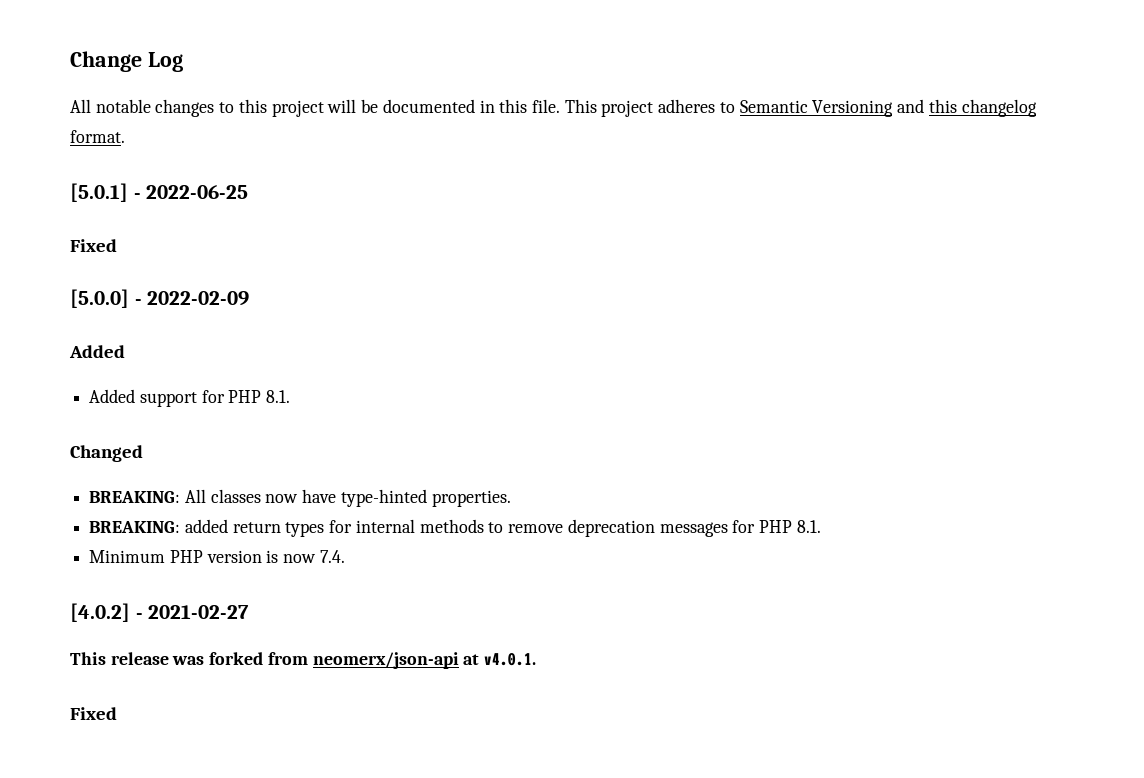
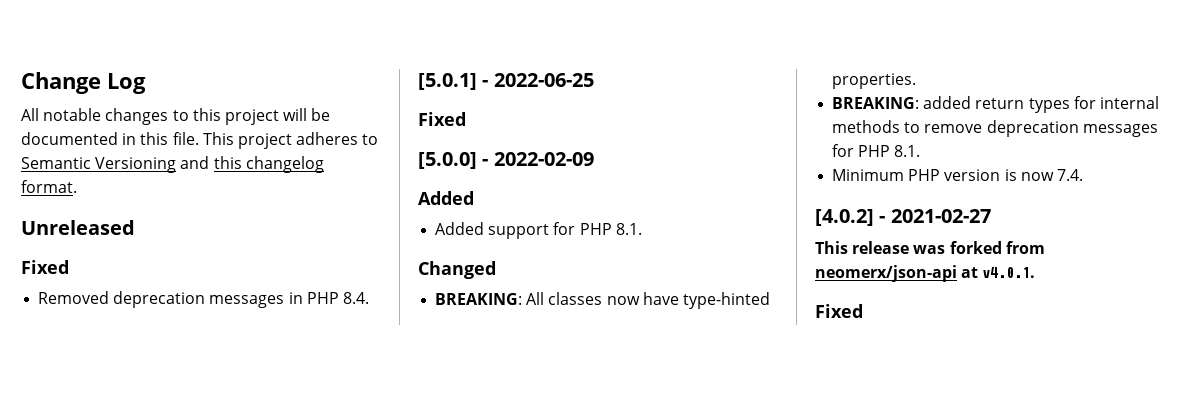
(125, 136) none -> [21,220,135,235] [21,260,69,274] [38,291,369,308] // Unreleased // Fixed // Removed deprecation messages in PHP 8.4.

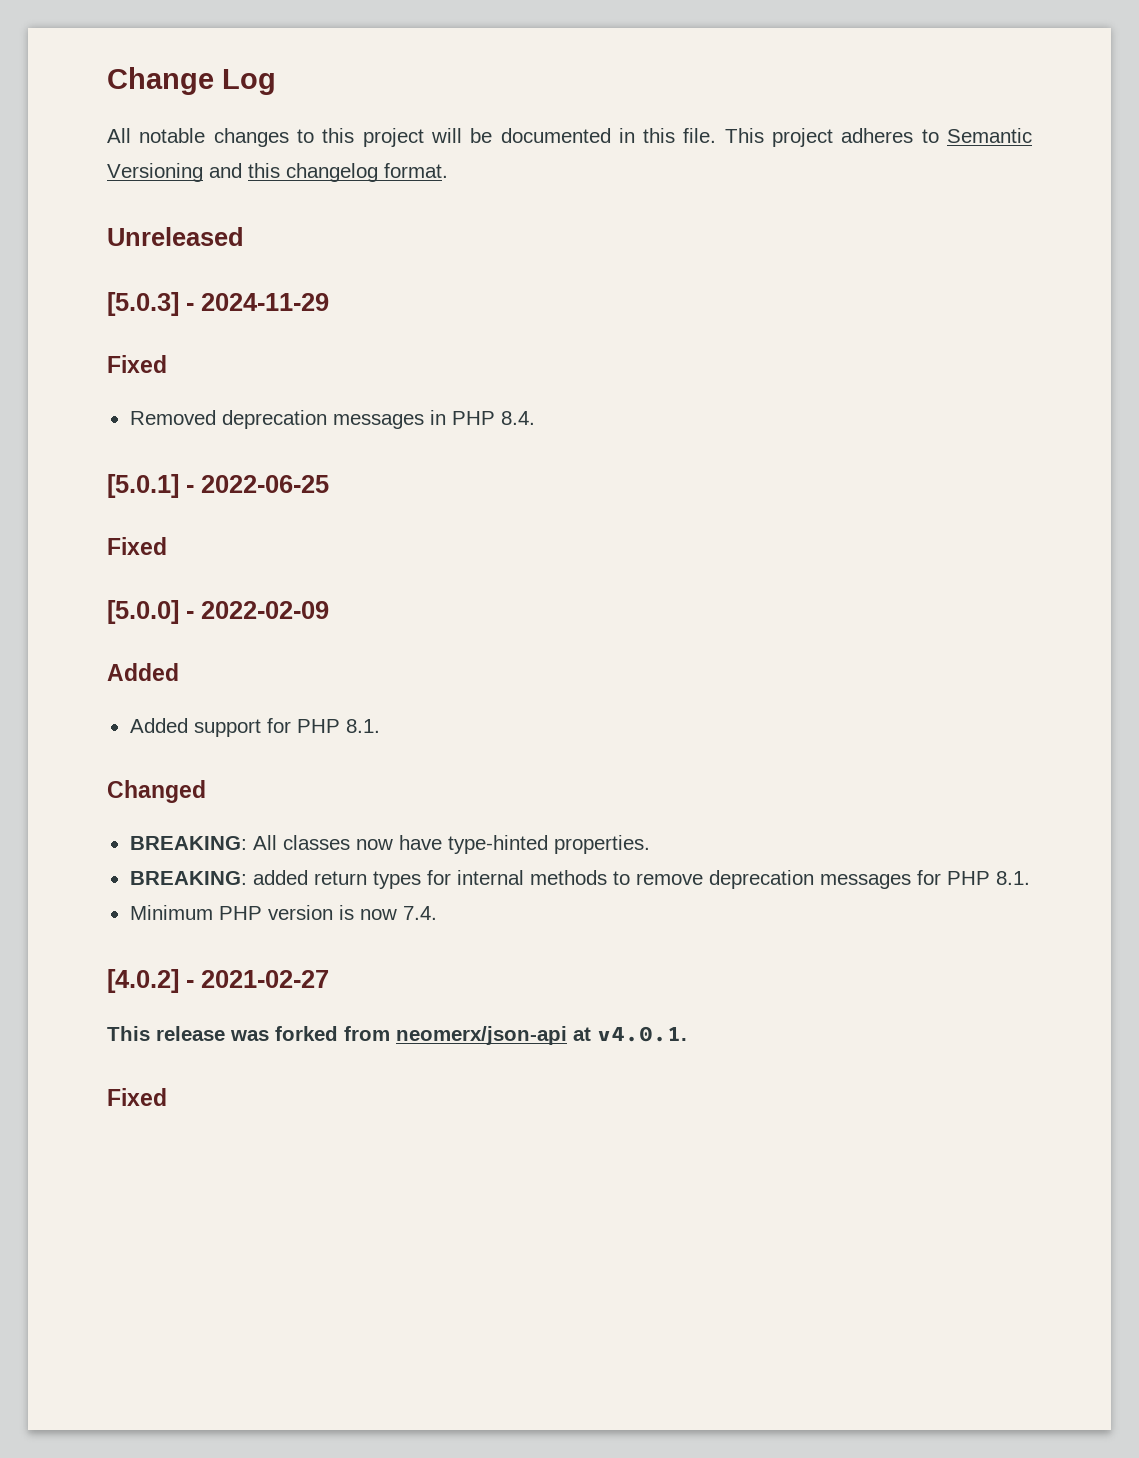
(135, 227) none -> [107,292,329,316] // [5.0.3] - 2024-11-29

